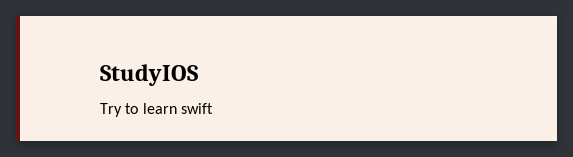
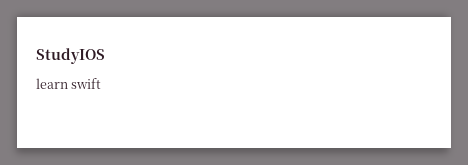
[100,103,139,117] Try to -> (105, 56) none

